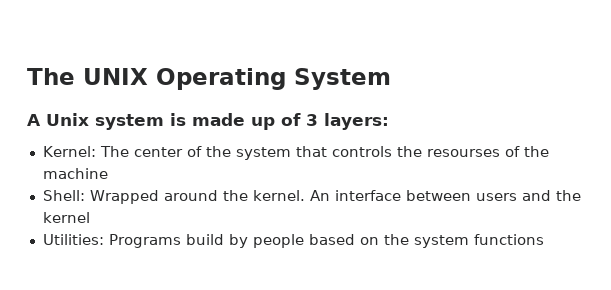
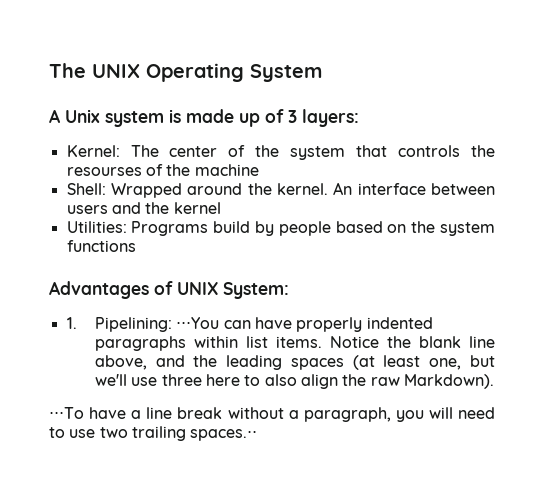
(544, 239) none -> [49,281,289,299] [66,317,433,332] [94,336,495,351] [94,355,495,370] [94,374,494,389] [49,407,495,422] [49,426,258,441] // Advantages of UNIX System: // 1. Pipelining: ⋅⋅⋅You can have properly indented paragraphs within list items. Notice the blank line above, and the leading spaces (at least one, but we'll use three here to also align the raw Markdown). // ⋅⋅⋅To have a line break without a paragraph, you will need to use two trailing spaces.⋅⋅

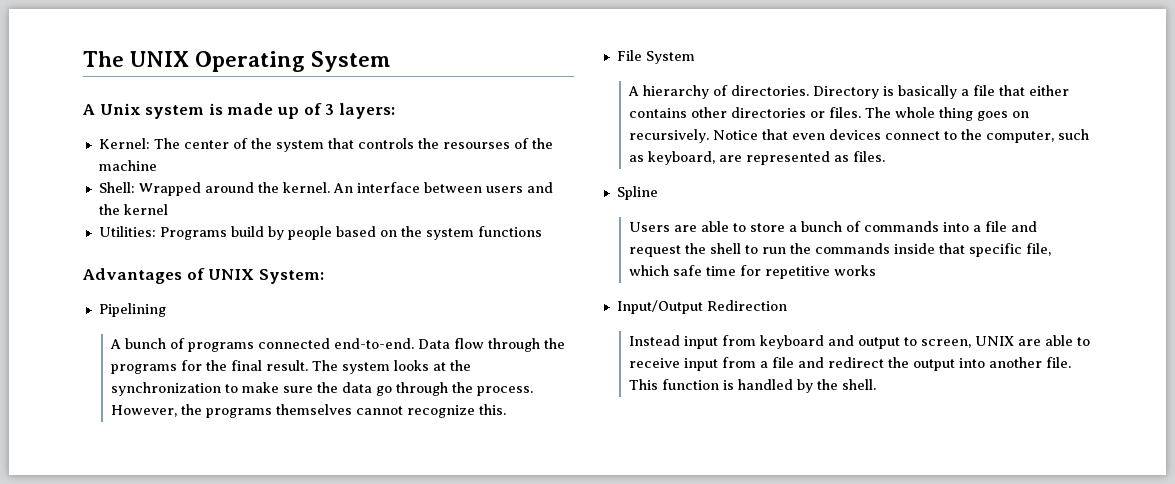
[66,317,433,332] [94,336,495,351] [94,355,495,370] [94,374,494,389] [49,407,495,422] [49,426,258,441] 1. Pipelining: ⋅⋅⋅You can have properly indented paragraphs within list items. Notice the blank line above, and the leading spaces (at least one, but we'll use three here to also align the raw Markdown). // ⋅⋅⋅To have a line break without a paragraph, you will need to use two trailing spaces.⋅⋅ -> [98,303,166,317] [109,338,565,352] [110,360,471,374] [110,382,533,396] [110,404,506,418] [616,50,695,64] [627,85,1069,99] [628,107,1029,121] [628,129,1089,143] [628,151,885,165] [616,186,658,200] [628,221,1037,232] [628,243,1051,257] [628,265,876,279] [616,300,787,314] [628,335,1090,349] [628,357,1071,371] [628,379,876,393] Pipelining // A bunch of programs connected end-to-end. Data flow through the programs for the final result. The system looks at the synchronization to make sure the data go through the process. However, the programs themselves cannot recognize this. // File System // A hierarchy of directories. Directory is basically a file that either contains other directories or files. The whole thing goes on recursively. Notice that even devices connect to the computer, such as keyboard, are represented as files. // Spline // Users are able to store a bunch of commands into a file and request the shell to run the commands inside that specific file, which safe time for repetitive works // Input/Output Redirection // Instead input from keyboard and output to screen, UNIX are able to receive input from a file and redirect the output into another file. This function is handled by the shell.

